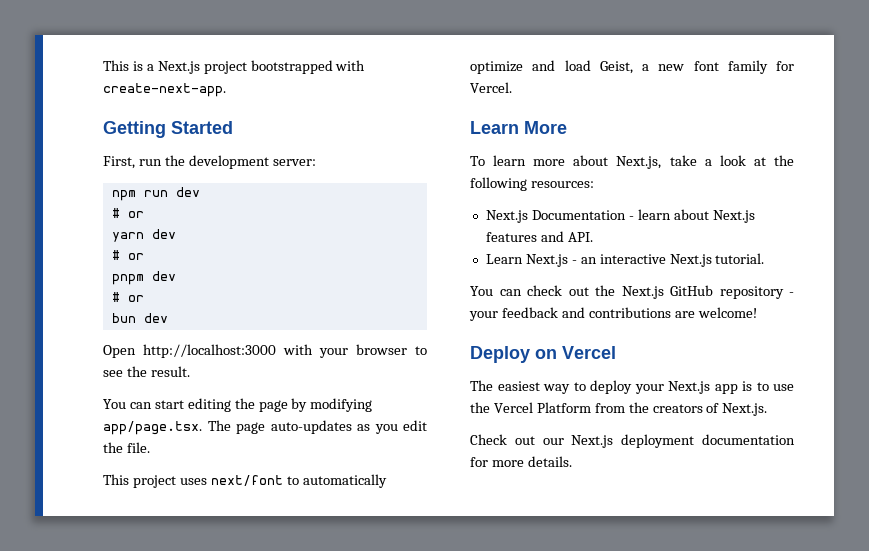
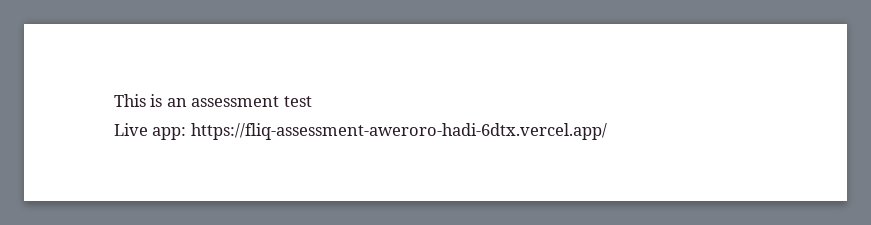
[146,60,366,74] [103,83,226,97] [103,121,233,138] [103,155,316,169] [111,187,200,201] [111,208,144,218] [111,229,176,242] [111,250,144,260] [111,271,176,285] [111,292,144,302] [111,313,168,323] [103,344,427,358] [103,366,190,377] [103,398,373,412] [103,420,427,435] [103,442,150,453] [103,474,387,488] [470,60,794,74] [470,82,512,93] [470,121,567,134] [470,155,794,169] [470,177,594,191] [485,209,755,223] [485,231,593,242] [485,253,765,267] [470,285,794,299] [469,307,757,321] [470,346,616,363] [470,380,794,394] [470,402,768,416] [470,434,795,448] [470,456,572,467] a Next.js project bootstrapped with create-next-app. // Getting Started // First, run the development server: // npm run dev // # or // yarn dev // # or // pnpm dev // # or // bun dev // Open http://localhost:3000 with your browser to see the result. // You can start editing the page by modifying app/page.tsx. The page auto-updates as you edit the file. // This project uses next/font to automatically optimize and load Geist, a new font family for Vercel. // Learn More // To learn more about Next.js, take a look at the following resources: // Next.js Documentation - learn about Next.js features and API. // Learn Next.js - an interactive Next.js tutorial. // You can check out the Next.js GitHub repository - your feedback and contributions are welcome! // Deploy on Vercel // The easiest way to deploy your Next.js app is to use the Vercel Platform from the creators of Next.js. // Check out our Next.js deployment documentation for more details. -> [166,96,312,107] [114,123,607,140] an assessment test // Live app: https://fliq-assessment-aweroro-hadi-6dtx.vercel.app/

